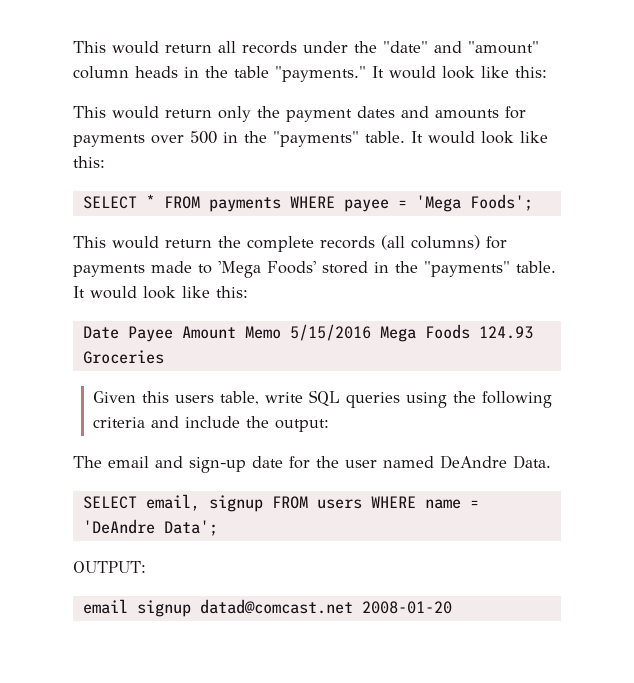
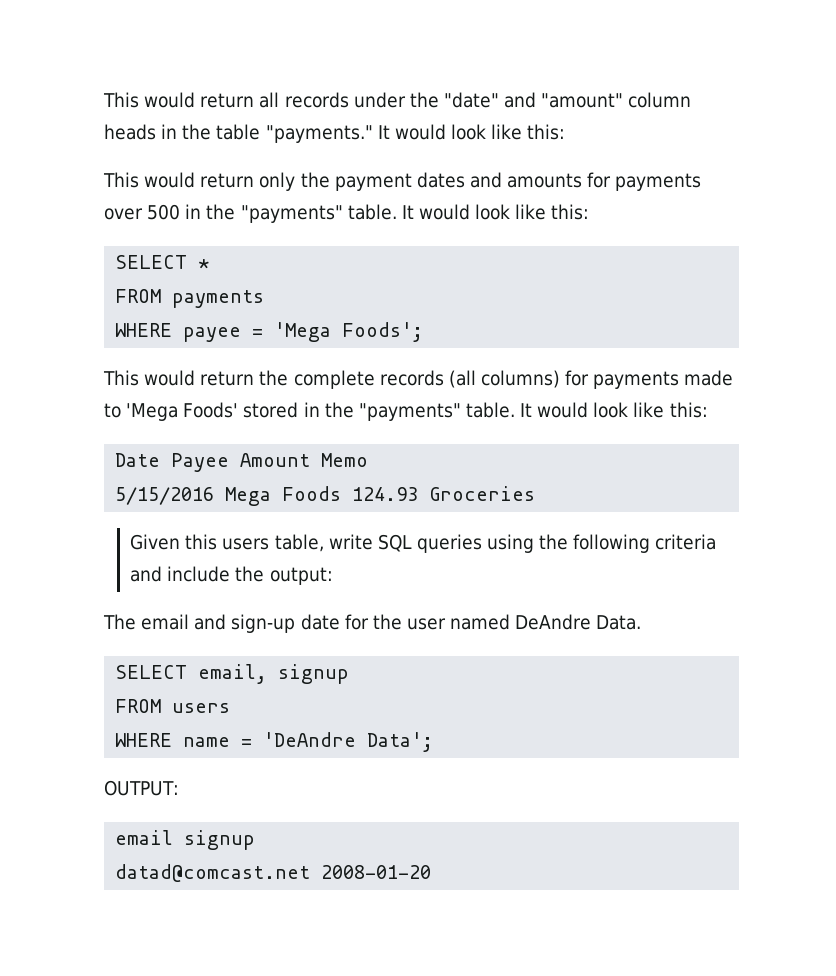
(155, 201) none -> (210, 264) //
(281, 204) none -> (265, 299) //
(281, 332) none -> (369, 460) //
(263, 503) none -> (350, 674) //
(362, 504) none -> (231, 708) //
(191, 608) none -> (256, 840) //

